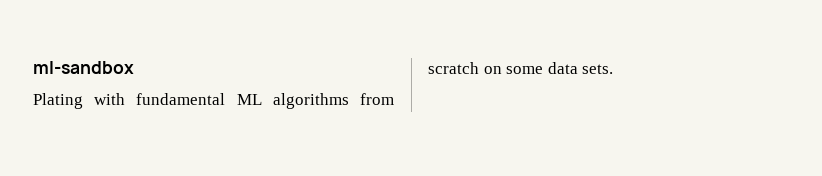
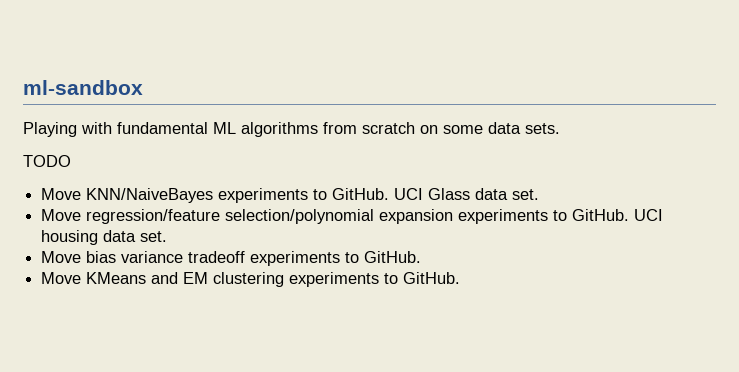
[33,93,83,109] Plating -> [23,122,77,137] Playing
(614, 69) none -> [23,155,71,167] [41,188,540,203] [41,209,664,224] [41,230,168,245] [41,251,422,266] [41,272,461,287] // TODO // Move KNN/NaiveBayes experiments to GitHub. UCI Glass data set. // Move regression/feature selection/polynomial expansion experiments to GitHub. UCI housing data set. // Move bias variance tradeoff experiments to GitHub. // Move KMeans and EM clustering experiments to GitHub.

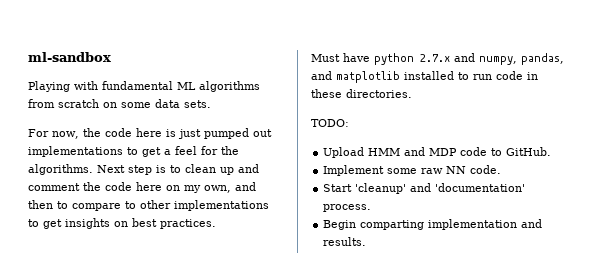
[23,155,71,167] [41,188,540,203] [41,209,664,224] [41,230,168,245] [41,251,422,266] [41,272,461,287] TODO // Move KNN/NaiveBayes experiments to GitHub. UCI Glass data set. // Move regression/feature selection/polynomial expansion experiments to GitHub. UCI housing data set. // Move bias variance tradeoff experiments to GitHub. // Move KMeans and EM clustering experiments to GitHub. -> [28,128,272,139] [28,146,239,157] [28,164,259,175] [28,182,256,193] [28,200,269,211] [28,218,216,229] [311,53,564,65] [311,71,538,83] [311,89,412,98] [311,119,349,127] [323,147,552,158] [323,165,502,176] [323,183,526,194] [323,204,372,212] [323,219,543,230] [323,237,367,246] For now, the code here is just pumped out implementations to get a feel for the algorithms. Next step is to clean up and comment the code here on my own, and then to compare to other implementations to get insights on best practices. // Must have python 2.7.x and numpy, pandas, and matplotlib installed to run code in these directories. // TODO: // Upload HMM and MDP code to GitHub. // Implement some raw NN code. // Start 'cleanup' and 'documentation' process. // Begin comparting implementation and results.

